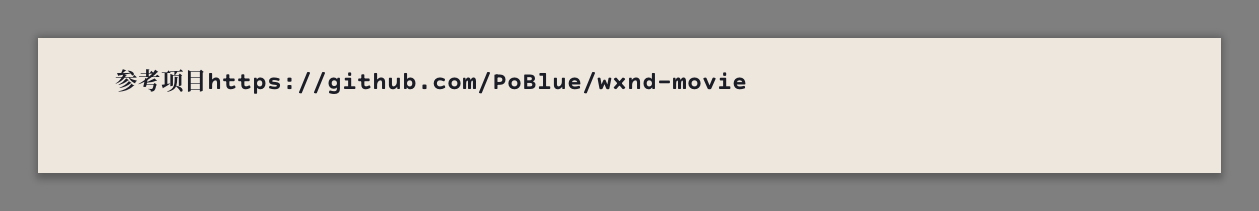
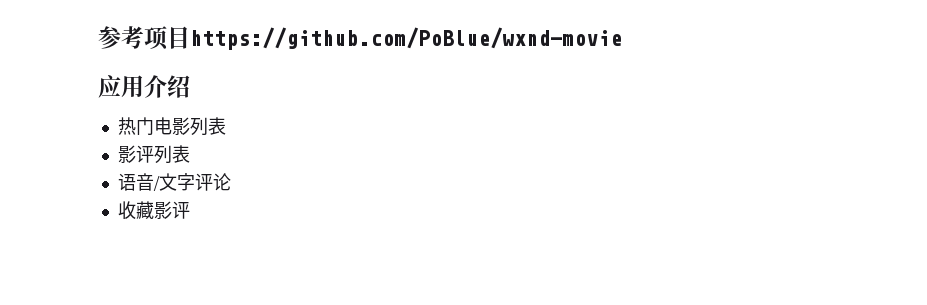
(747, 83) none -> [98,75,190,98] [117,117,226,136] [117,145,190,164] [117,173,231,191] [117,201,190,220] // 应用介绍 // 热门电影列表 // 影评列表 // 语音/文字评论 // 收藏影评

